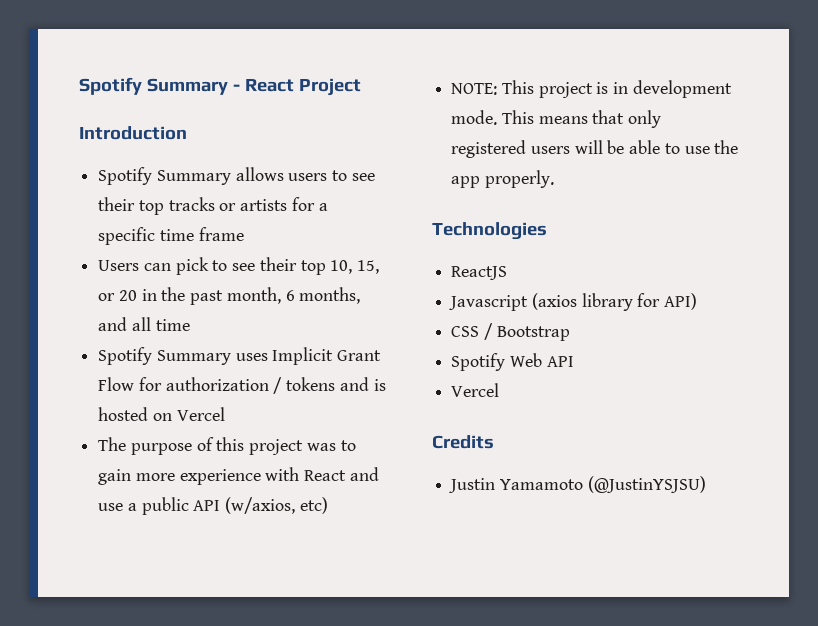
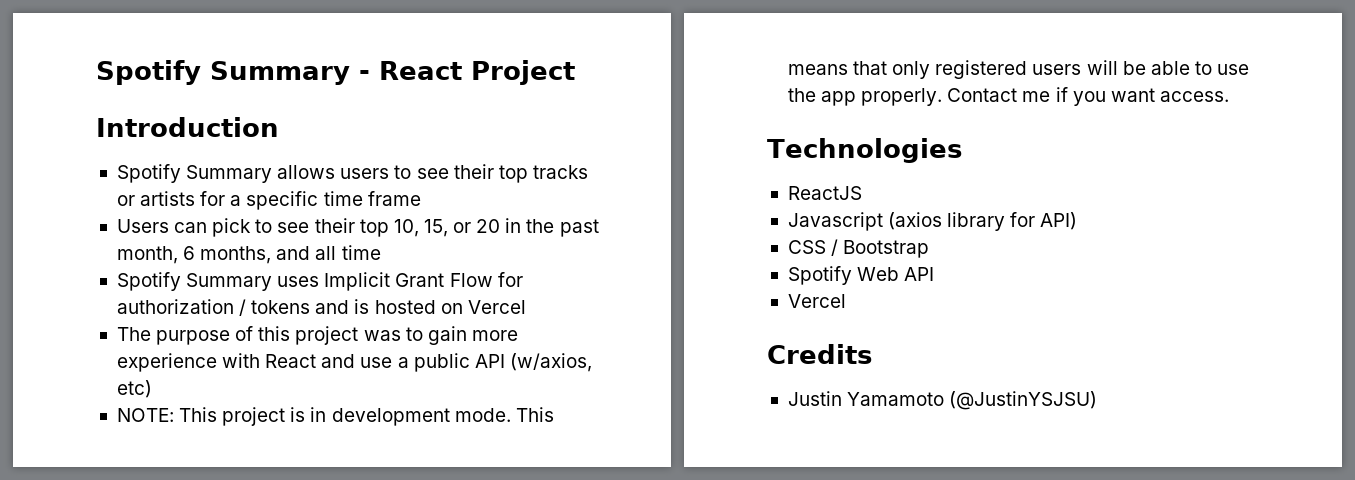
(554, 179) none -> [947,87,1229,106] Contact me if you want access.

